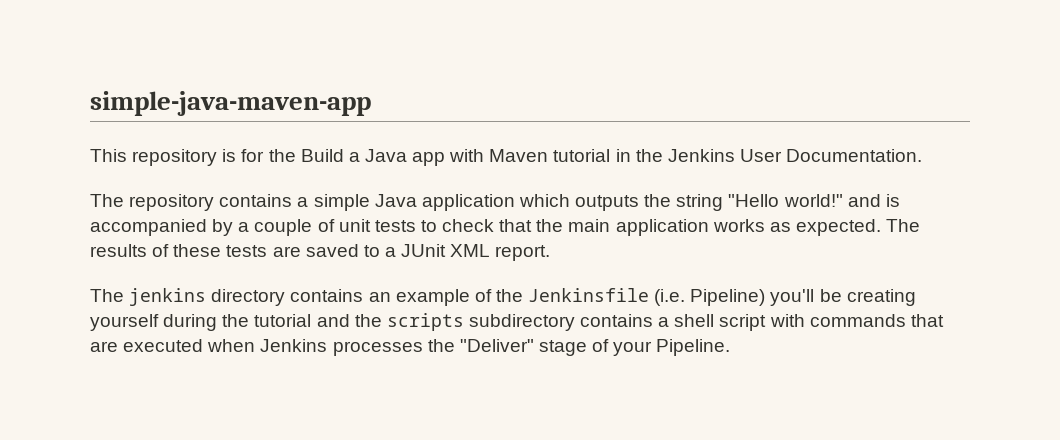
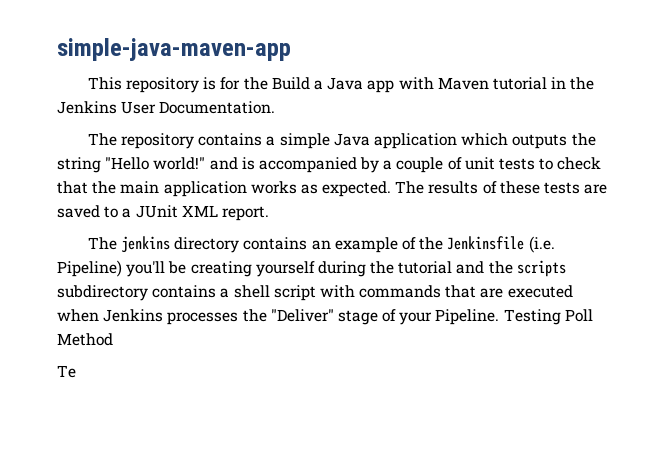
(731, 347) none -> [503,309,593,325] [57,333,113,346] [57,365,76,378] Testing Poll Method // Te

